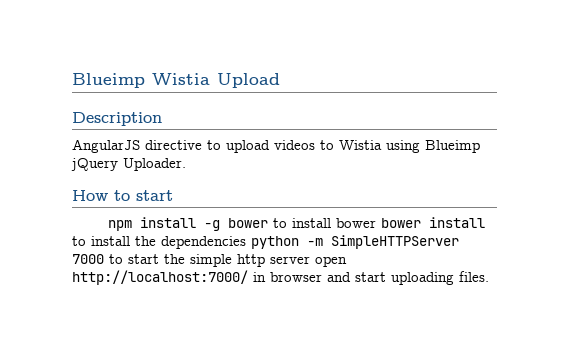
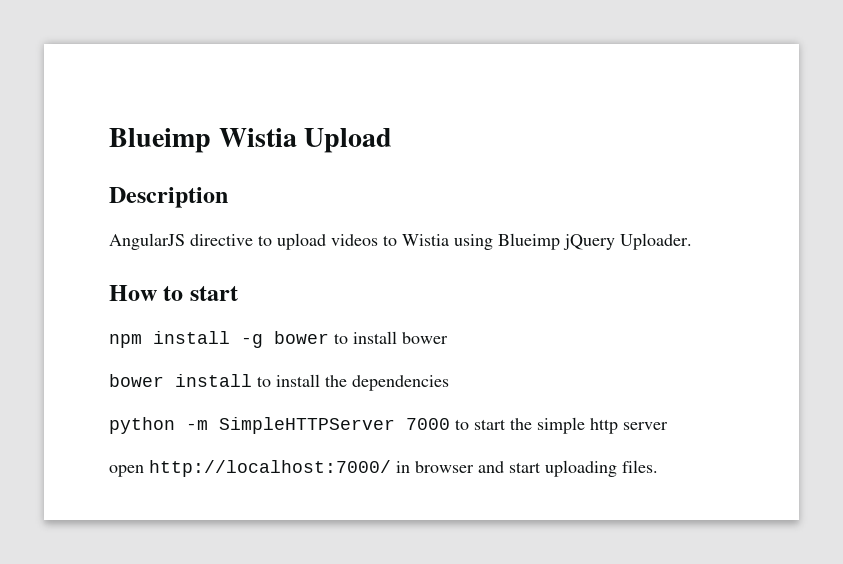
(377, 223) none -> (448, 338) //
(246, 242) none -> (449, 383) //
(310, 260) none -> (668, 426) //

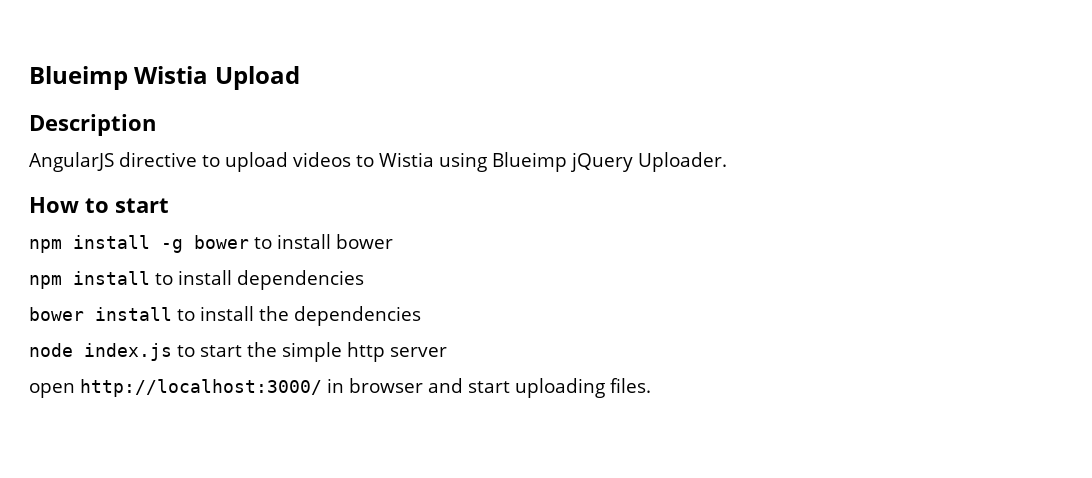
(448, 338) none -> [29,270,364,290] // npm install to install dependencies
[109,417,450,434] python -m SimpleHTTPServer 7000 -> [29,343,172,361] node index.js
[149,460,391,477] http://localhost:7000/ -> [80,379,322,397] http://localhost:3000/

